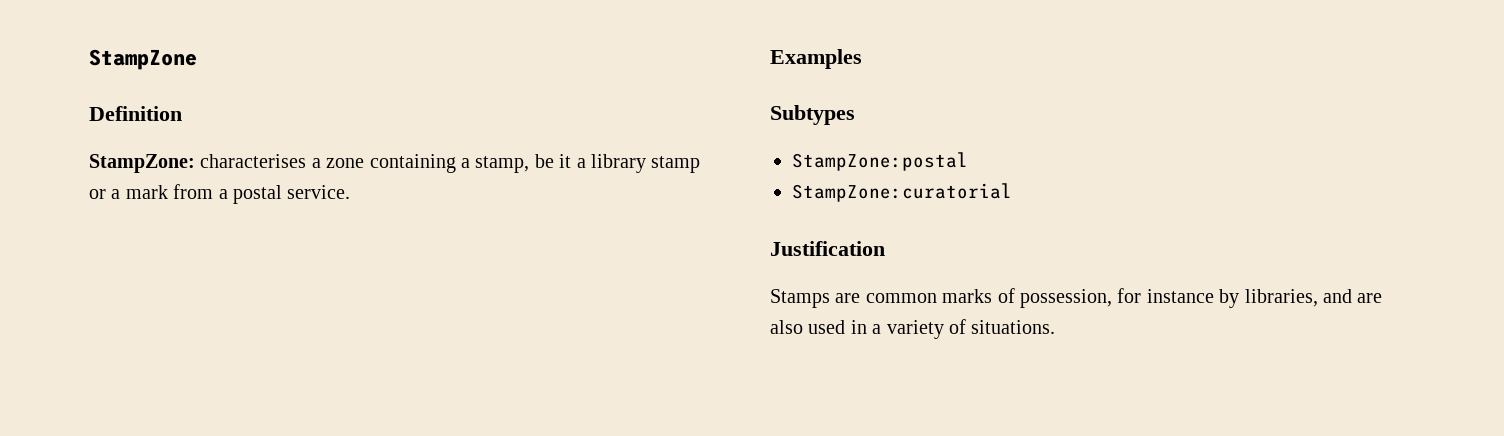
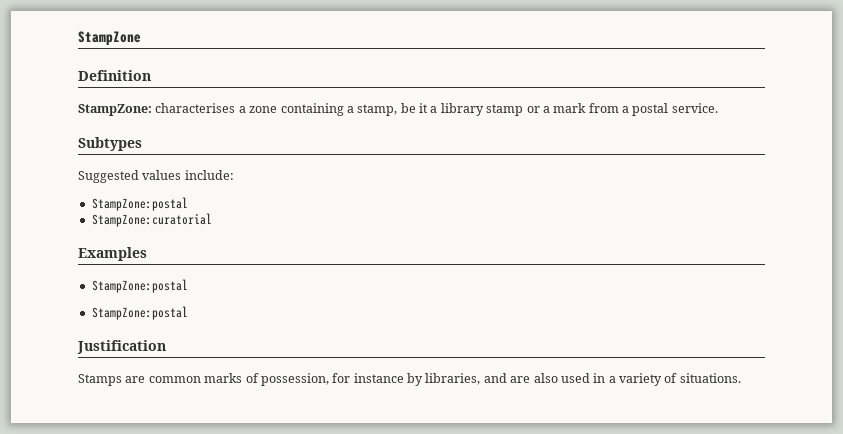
[770,49,862,69] [770,105,855,125] Examples // Subtypes -> [78,137,142,151] [78,170,234,183] Subtypes // Suggested values include:
(1012, 192) none -> [78,247,147,261] [91,279,188,293] [91,306,188,320] // Examples // StampZone:postal // StampZone:postal

